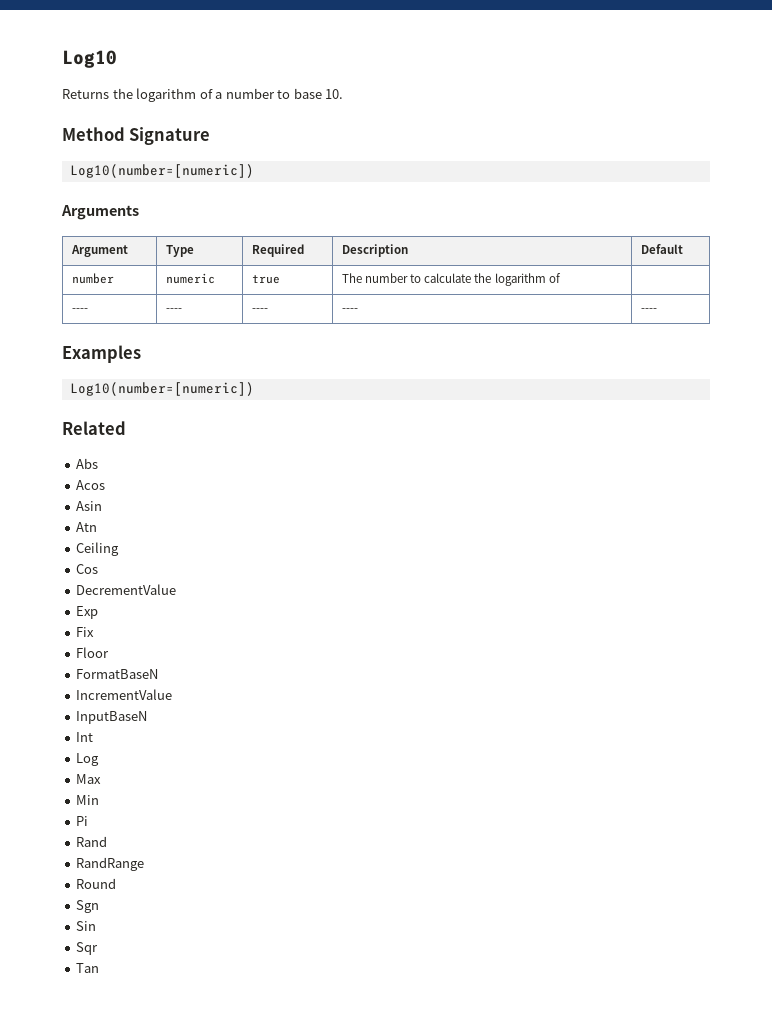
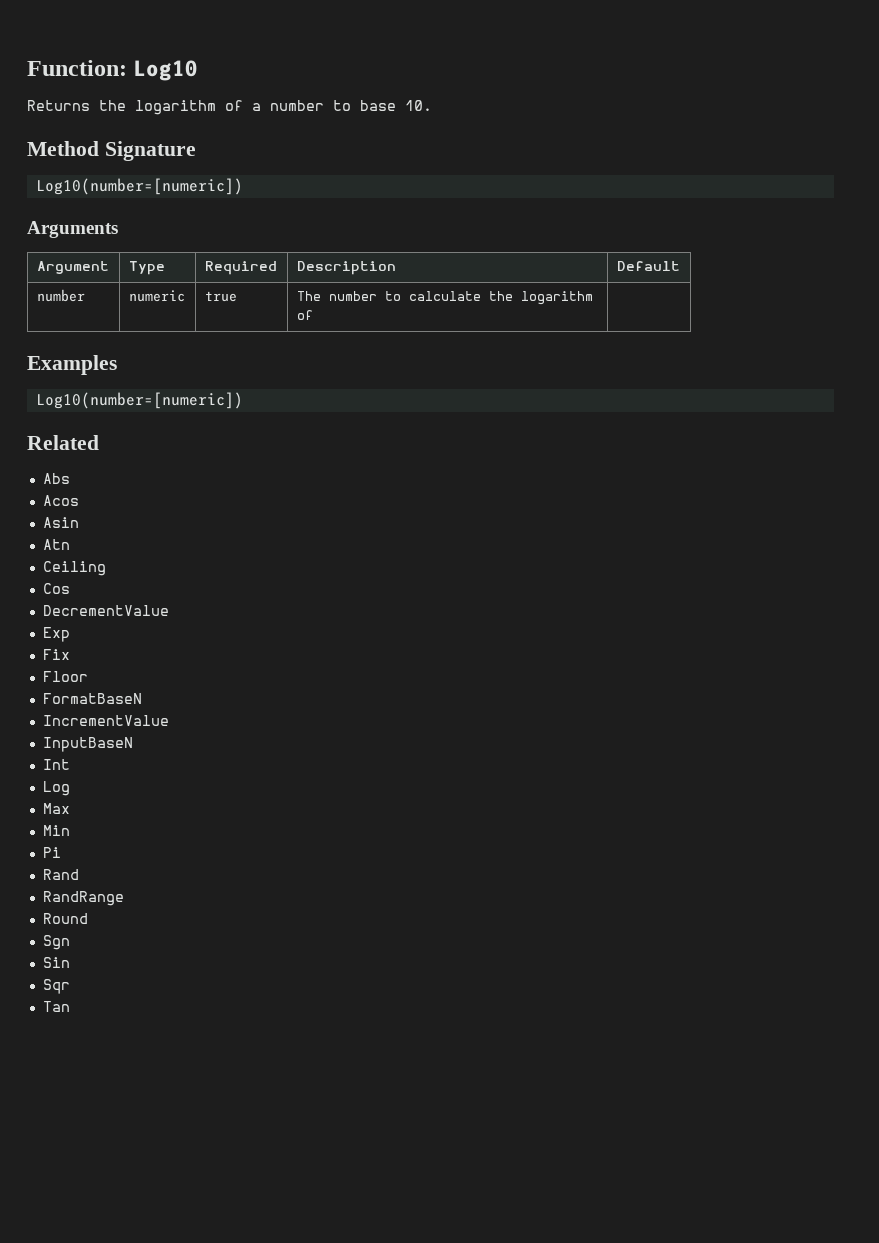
(62, 59) none -> [27,60,127,76] Function:
[72,308,89,312] [166,308,183,312] [252,308,269,312] [342,308,359,312] [641,308,658,312] // ---- | ---- | ---- | ---- | ---- -> (313, 315) none

